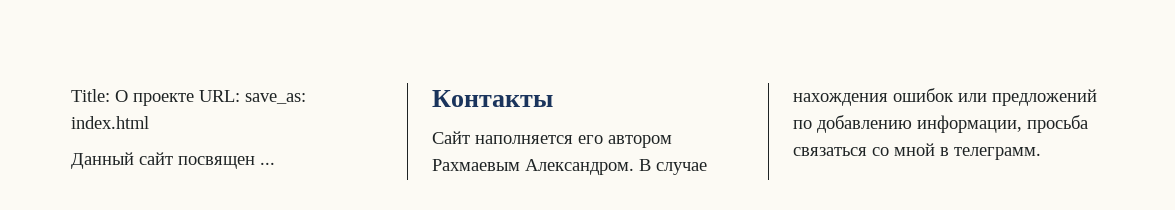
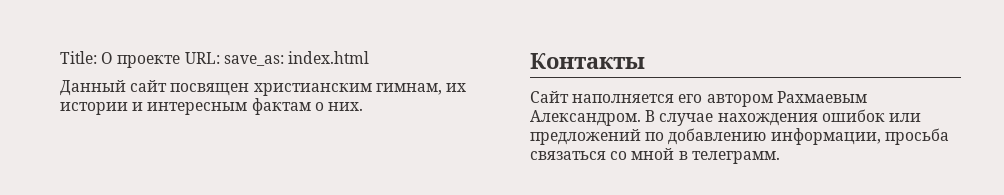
[260,162,275,165] ... -> [253,83,466,96] [60,98,363,115] христианским гимнам, их истории и интересным фактам о них.

